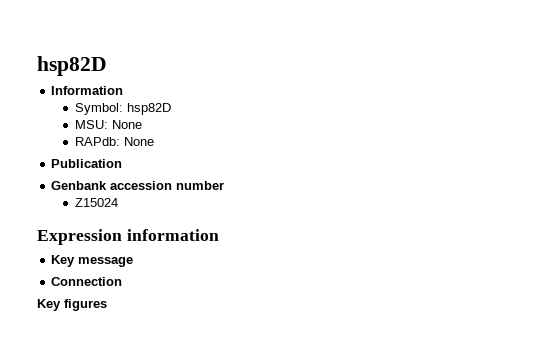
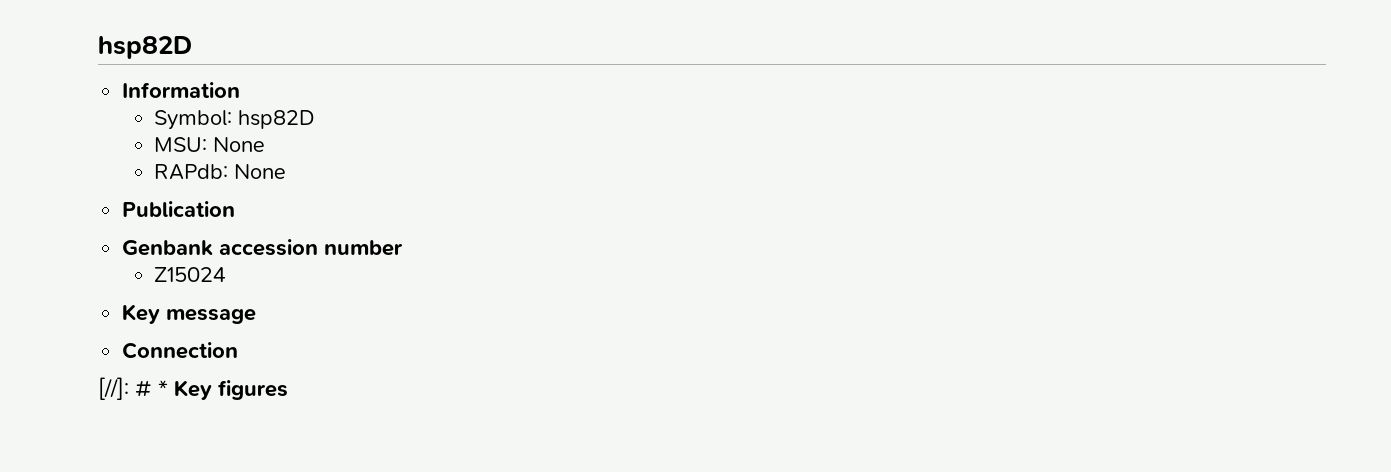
[37,229,219,245] // Expression information -> (227, 274) none
(123, 281) none -> [98,377,168,400] [//]: # *

